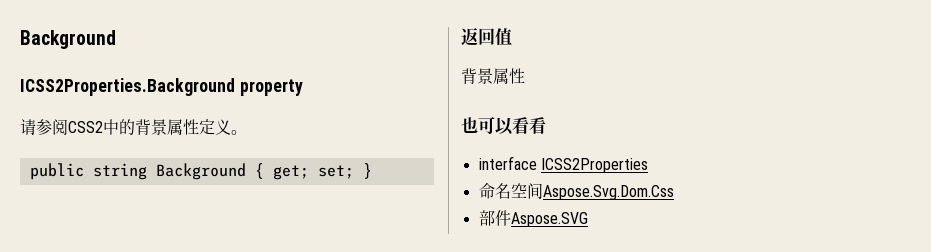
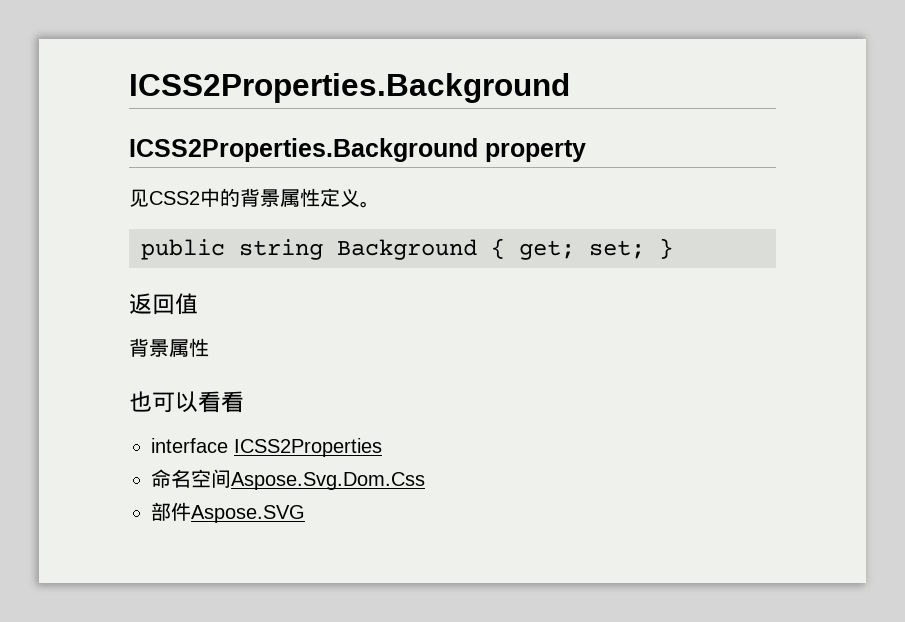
[20,30,116,49] Background -> [129,73,570,103] ICSS2Properties.Background
[20,119,68,135] 请参阅 -> [129,189,149,207] 见

